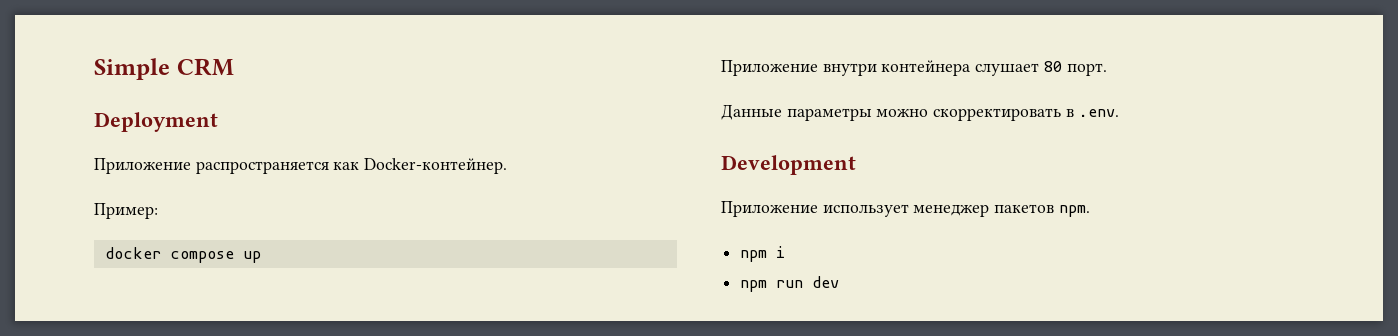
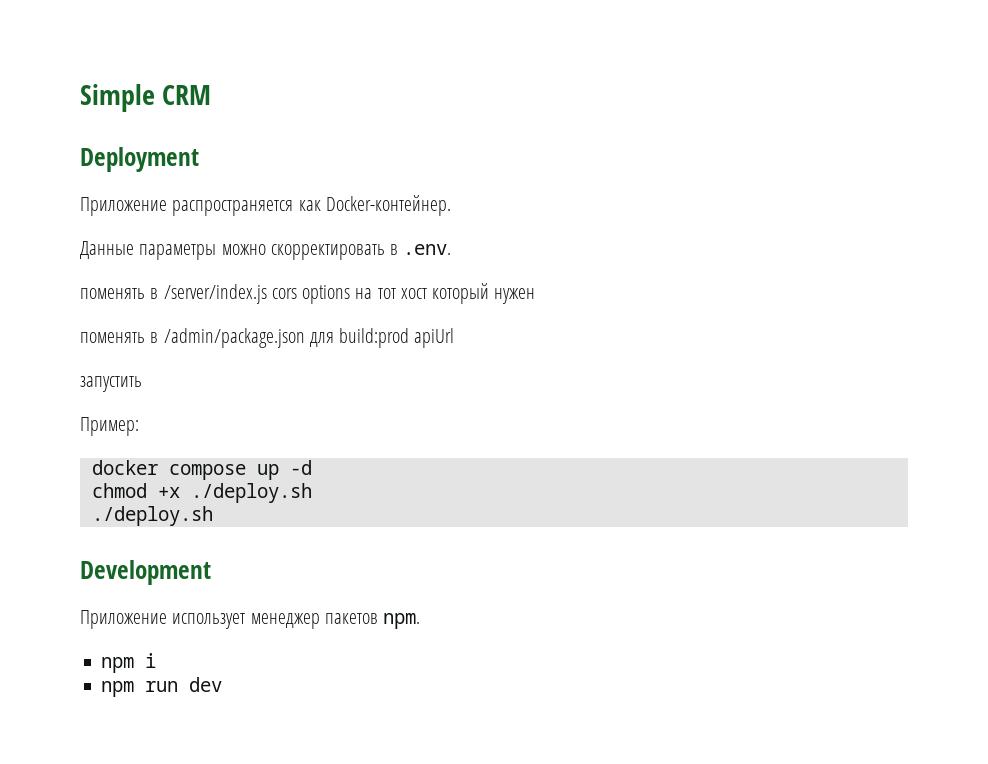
[94,203,158,219] [104,247,261,263] [721,60,1107,76] // Пример: // docker compose up // Приложение внутри контейнера слушает 80 порт. -> (451, 205) none
(1119, 113) none -> [80,283,536,304] [80,328,455,348] [80,376,142,392] [80,417,139,436] [91,460,312,480] [91,483,312,503] [91,506,213,526] // поменять в /server/index.js cors options на тот хост который нужен // поменять в /admin/package.json для build:prod apiUrl // запустить // Пример: // docker compose up -d // chmod +x ./deploy.sh // ./deploy.sh

